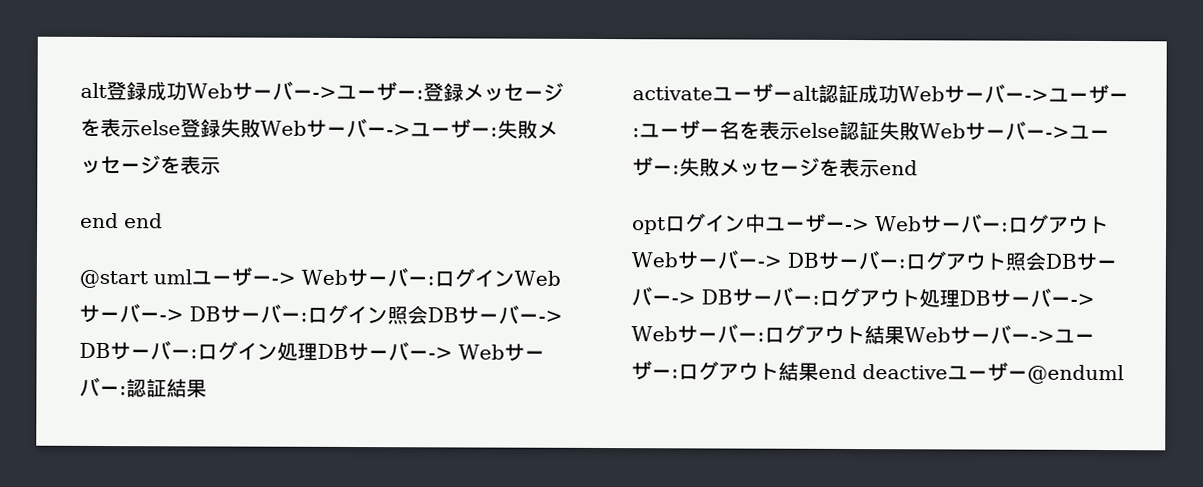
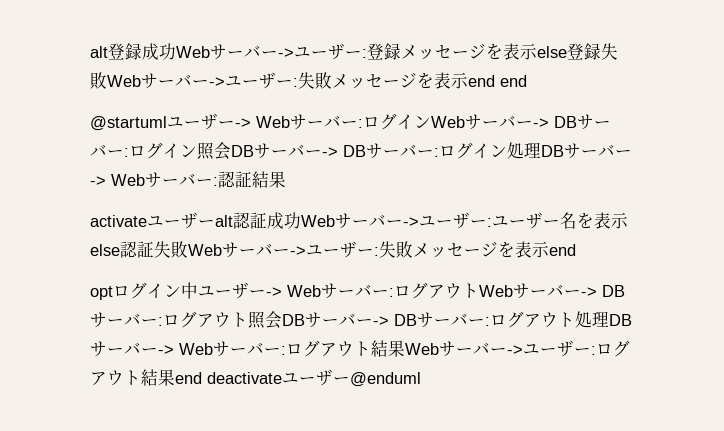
(221, 165) // -> (468, 80) none
[79,269,192,289] @start uml -> [90,116,167,131] @startuml
[862,364,948,380] deactive -> [207,372,282,384] deactivate

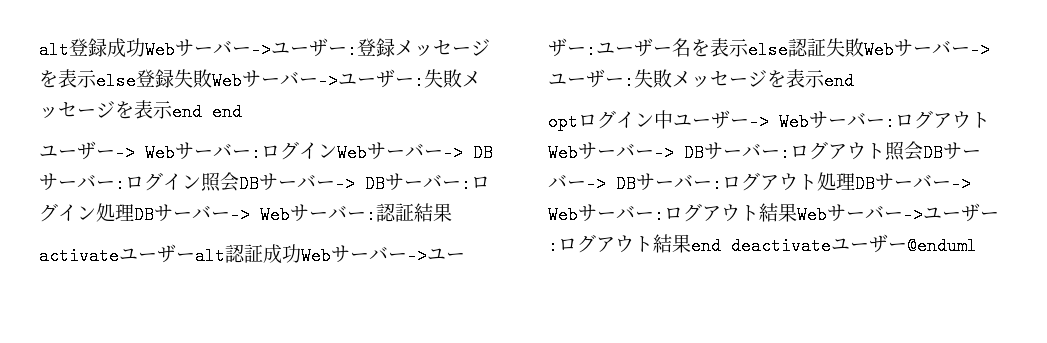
[90,116,167,131] @startuml -> (242, 112) none

